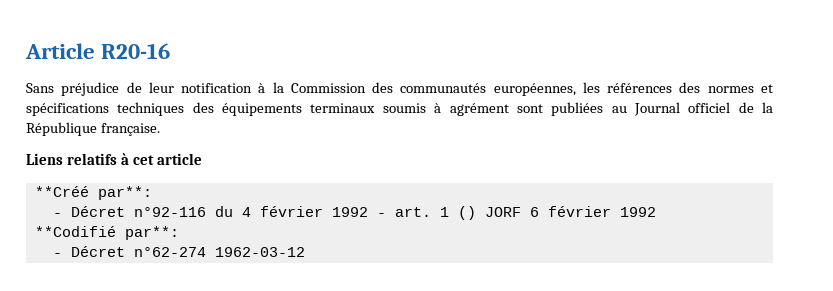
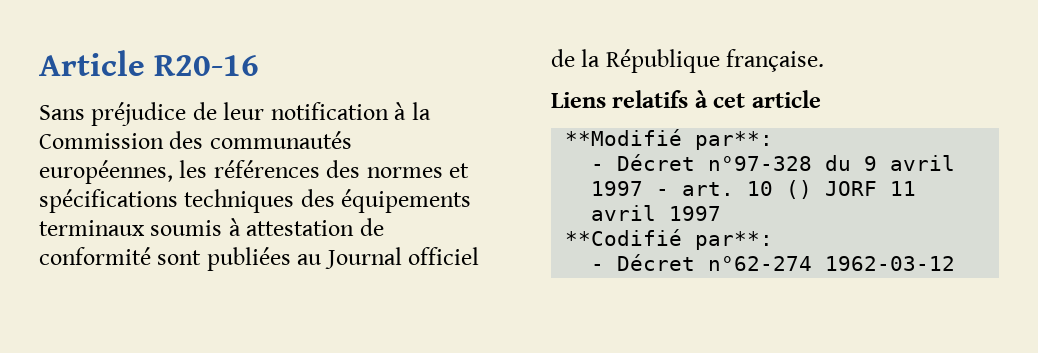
[449,103,509,116] agrément -> [246,218,384,236] [39,247,151,265] attestation de conformité
[34,186,152,200] [52,206,368,217] **Créé par**: // - Décret n°92-116 du 4 février 1992 -> [565,129,774,150] [591,154,956,171] [591,181,644,196] **Modifié par**: // - Décret n°97-328 du 9 avril 1997
[439,207,449,217] 1 -> [747,181,774,196] 10
[529,206,656,217] 6 février 1992 -> [890,181,917,196] [591,205,722,221] 11 avril 1997

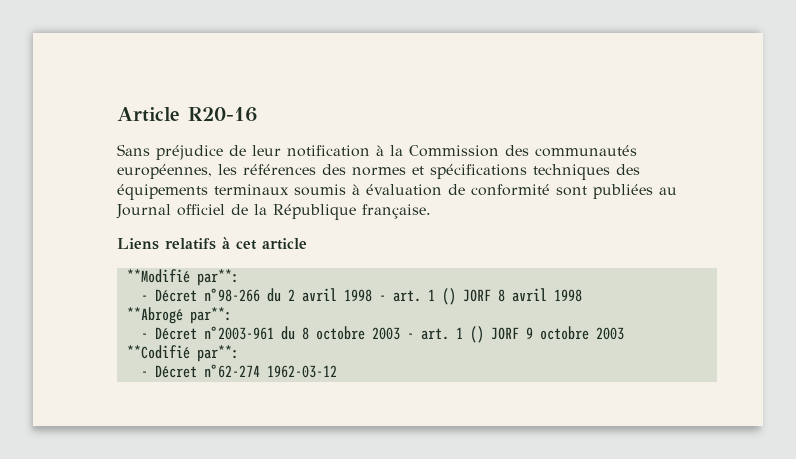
[246,220,355,236] attestation -> [366,184,442,196] évaluation
[708,155,956,171] [591,180,917,199] [591,205,722,221] n°97-328 du 9 avril 1997 - art. 10 () JORF 11 avril 1997 -> [203,288,582,305] [126,307,232,324] [140,326,624,343] n°98-266 du 2 avril 1998 - art. 1 () JORF 8 avril 1998 // **Abrogé par**: // - Décret n°2003-961 du 8 octobre 2003 - art. 1 () JORF 9 octobre 2003

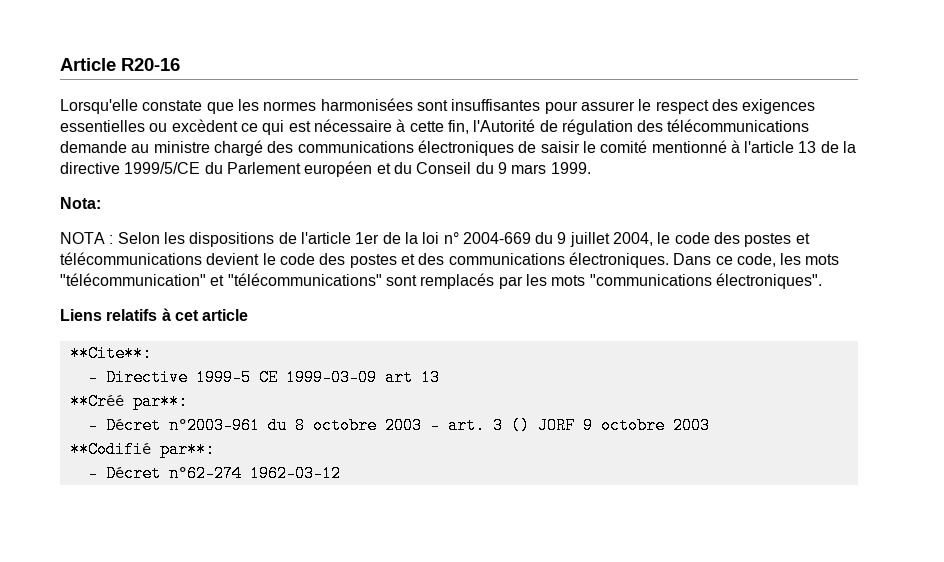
[117,144,637,160] [117,164,640,180] [117,184,677,200] [116,204,431,220] Sans préjudice de leur notification à la Commission des communautés européennes, les références des normes et spécifications techniques des équipements terminaux soumis à évaluation de conformité sont publiées au Journal officiel de la République française. -> [60,98,816,114] [60,119,810,135] [60,140,857,156] [60,161,591,177] [60,197,101,209] [60,232,810,247] [60,252,840,268] [60,273,822,289] Lorsqu'elle constate que les normes harmonisées sont insuffisantes pour assurer le respect des exigences essentielles ou excèdent ce qui est nécessaire à cette fin, l'Autorité de régulation des télécommunications demande au ministre chargé des communications électroniques de saisir le comité mentionné à l'article 13 de la directive 1999/5/CE du Parlement européen et du Conseil du 9 mars 1999. // Nota: // NOTA : Selon les dispositions de l'article 1er de la loi n° 2004-669 du 9 juillet 2004, le code des postes et télécommunications devient le code des postes et des communications électroniques. Dans ce code, les mots "télécommunication" et "télécommunications" sont remplacés par les mots "communications électroniques".
[126,269,239,286] [140,288,582,305] [126,307,183,324] **Modifié par**: // - Décret n°98-266 du 2 avril 1998 - art. 1 () JORF 8 avril 1998 // **Abrogé -> [69,345,152,362] [87,369,440,386] [69,393,124,410] **Cite**: // - Directive 1999-5 CE 1999-03-09 art 13 // **Créé
[455,327,463,339] 1 -> [492,417,503,434] 3

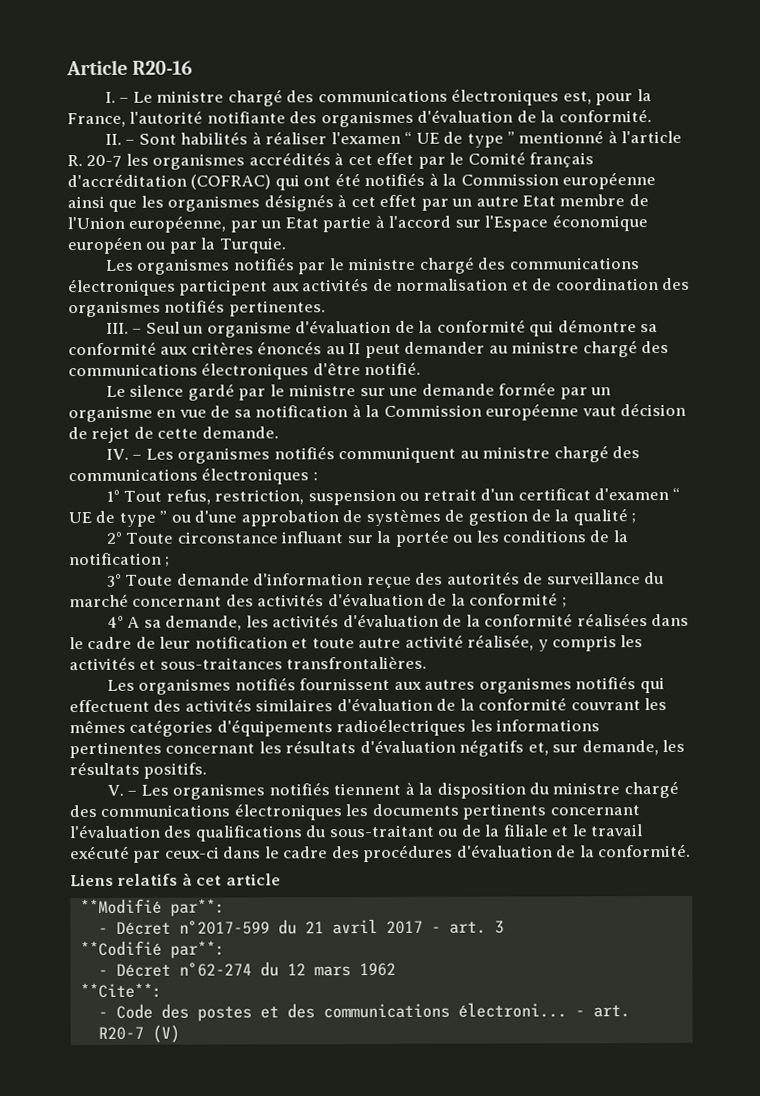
[60,98,816,114] [60,119,810,135] [60,140,857,156] [60,161,591,177] [60,197,101,209] [60,232,810,247] [60,252,840,268] [60,273,822,289] Lorsqu'elle constate que les normes harmonisées sont insuffisantes pour assurer le respect des exigences essentielles ou excèdent ce qui est nécessaire à cette fin, l'Autorité de régulation des télécommunications demande au ministre chargé des communications électroniques de saisir le comité mentionné à l'article 13 de la directive 1999/5/CE du Parlement européen et du Conseil du 9 mars 1999. // Nota: // NOTA : Selon les dispositions de l'article 1er de la loi n° 2004-669 du 9 juillet 2004, le code des postes et télécommunications devient le code des postes et des communications électroniques. Dans ce code, les mots "télécommunication" et "télécommunications" sont remplacés par les mots "communications électroniques". -> [104,88,652,107] [67,109,652,128] [104,130,683,148] [67,151,595,170] [67,172,657,191] [67,194,649,212] [67,214,648,233] [67,236,286,255] [104,256,640,275] [68,277,691,297] [68,299,326,318] [105,319,658,338] [68,340,670,359] [68,361,422,380] [105,382,611,401] [68,402,687,423] [68,426,279,444] [105,445,641,464] [68,467,318,485] [105,487,681,506] [68,508,637,527] [105,529,628,547] [69,552,171,567] [106,571,665,589] [69,592,567,608] [106,613,689,631] [69,634,644,652] [69,655,428,671] [106,676,665,695] [69,697,668,713] [69,718,601,737] [69,739,686,759] [69,761,208,779] [106,780,679,800] [69,803,640,821] [69,824,644,842] [70,843,692,863] I. – Le ministre chargé des communications électroniques est, pour la France, l'autorité notifiante des organismes d'évaluation de la conformité. // II. – Sont habilités à réaliser l'examen “ UE de type ” mentionné à l'article R. 20-7 les organismes accrédités à cet effet par le Comité français d'accréditation (COFRAC) qui ont été notifiés à la Commission européenne ainsi que les organismes désignés à cet effet par un autre Etat membre de l'Union européenne, par un Etat partie à l'accord sur l'Espace économique européen ou par la Turquie. // Les organismes notifiés par le ministre chargé des communications électroniques participent aux activités de normalisation et de coordination des organismes notifiés pertinentes. // III. – Seul un organisme d'évaluation de la conformité qui démontre sa conformité aux critères énoncés au II peut demander au ministre chargé des communications électroniques d'être notifié. // Le silence gardé par le ministre sur une demande formée par un organisme en vue de sa notification à la Commission européenne vaut décision de rejet de cette demande. // IV. – Les organismes notifiés communiquent au ministre chargé des communications électroniques : // 1° Tout refus, restriction, suspension ou retrait d'un certificat d'examen “ UE de type ” ou d'une approbation de systèmes de gestion de la qualité ; // 2° Toute circonstance influant sur la portée ou les conditions de la notification ; // 3° Toute demande d'information reçue des autorités de surveillance du marché concernant des activités d'évaluation de la conformité ; // 4° A sa demande, les activités d'évaluation de la conformité réalisées dans le cadre de leur notification et toute autre activité réalisée, y compris les activités et sous-traitances transfrontalières. // Les organismes notifiés fournissent aux autres organismes notifiés qui effectuent des activités similaires d'évaluation de la conformité couvrant les mêmes catégories d'équipements radioélectriques les informations pertinentes concernant les résultats d'évaluation négatifs et, sur demande, les résultats positifs. // V. – Les organismes notifiés tiennent à la disposition du ministre chargé des communications électroniques les documents pertinents concernant l'évaluation des qualifications du sous-traitant ou de la filiale et le travail exécuté par ceux-ci dans le cadre des procédures d'évaluation de la conformité.
[69,345,152,362] [87,369,440,386] [69,393,188,410] [87,417,710,434] **Cite**: // - Directive 1999-5 CE 1999-03-09 art 13 // **Créé par**: // - Décret n°2003-961 du 8 octobre 2003 - art. 3 () JORF 9 octobre 2003 -> [79,898,225,917] [97,919,504,935] **Modifié par**: // - Décret n°2017-599 du 21 avril 2017 - art. 3
[249,465,341,482] 1962-03-12 -> [259,961,396,977] [79,982,162,999] [97,1002,630,1022] [97,1024,180,1043] du 12 mars 1962 // **Cite**: // - Code des postes et des communications électroni... - art. R20-7 (V)

